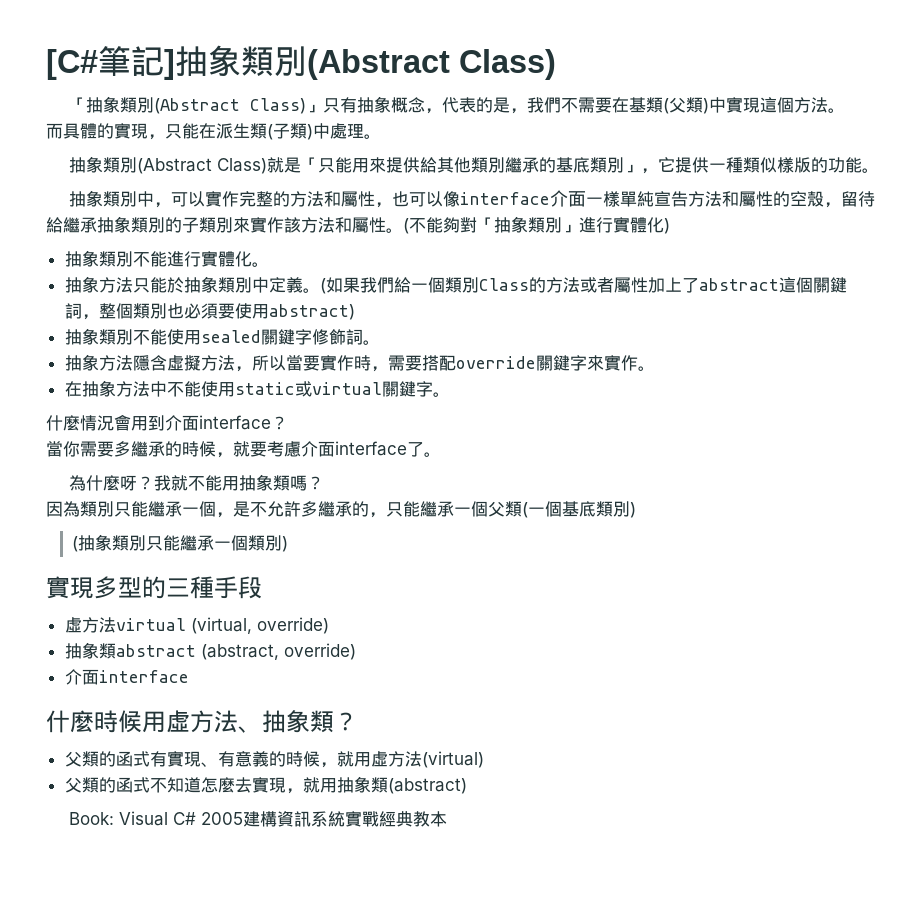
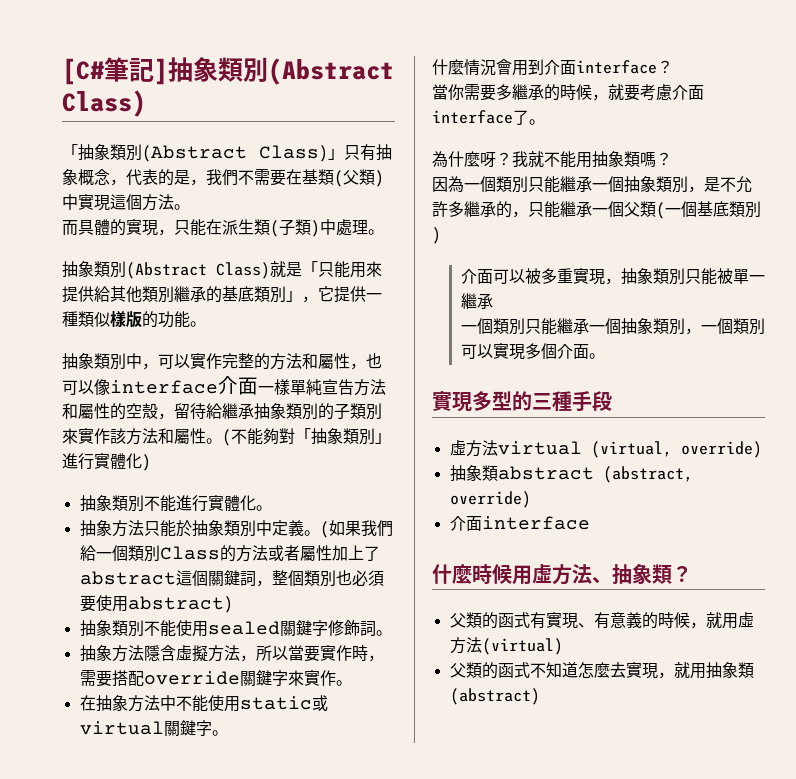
[80,501,216,517] 類別只能繼承一個 -> [464,176,688,193] 一個類別只能繼承一個抽象類別
[72,534,289,552] (抽象類別只能繼承一個類別) -> [460,268,765,285] [460,293,493,309] [460,318,765,335] [460,343,605,360] 介面可以被多重實現，抽象類別只能被單一繼承 // 一個類別只能繼承一個抽象類別，一個類別可以實現多個介面。
[68,811,447,827] // Book: Visual C# 2005建構資訊系統實戰經典教本 -> (540, 696) none

